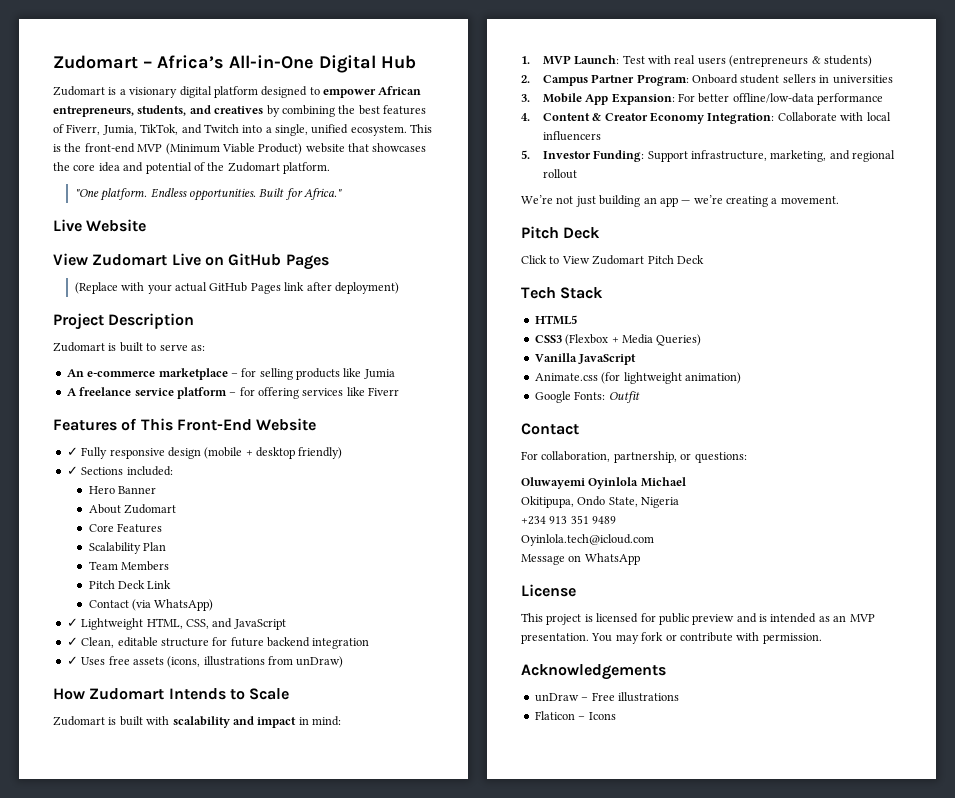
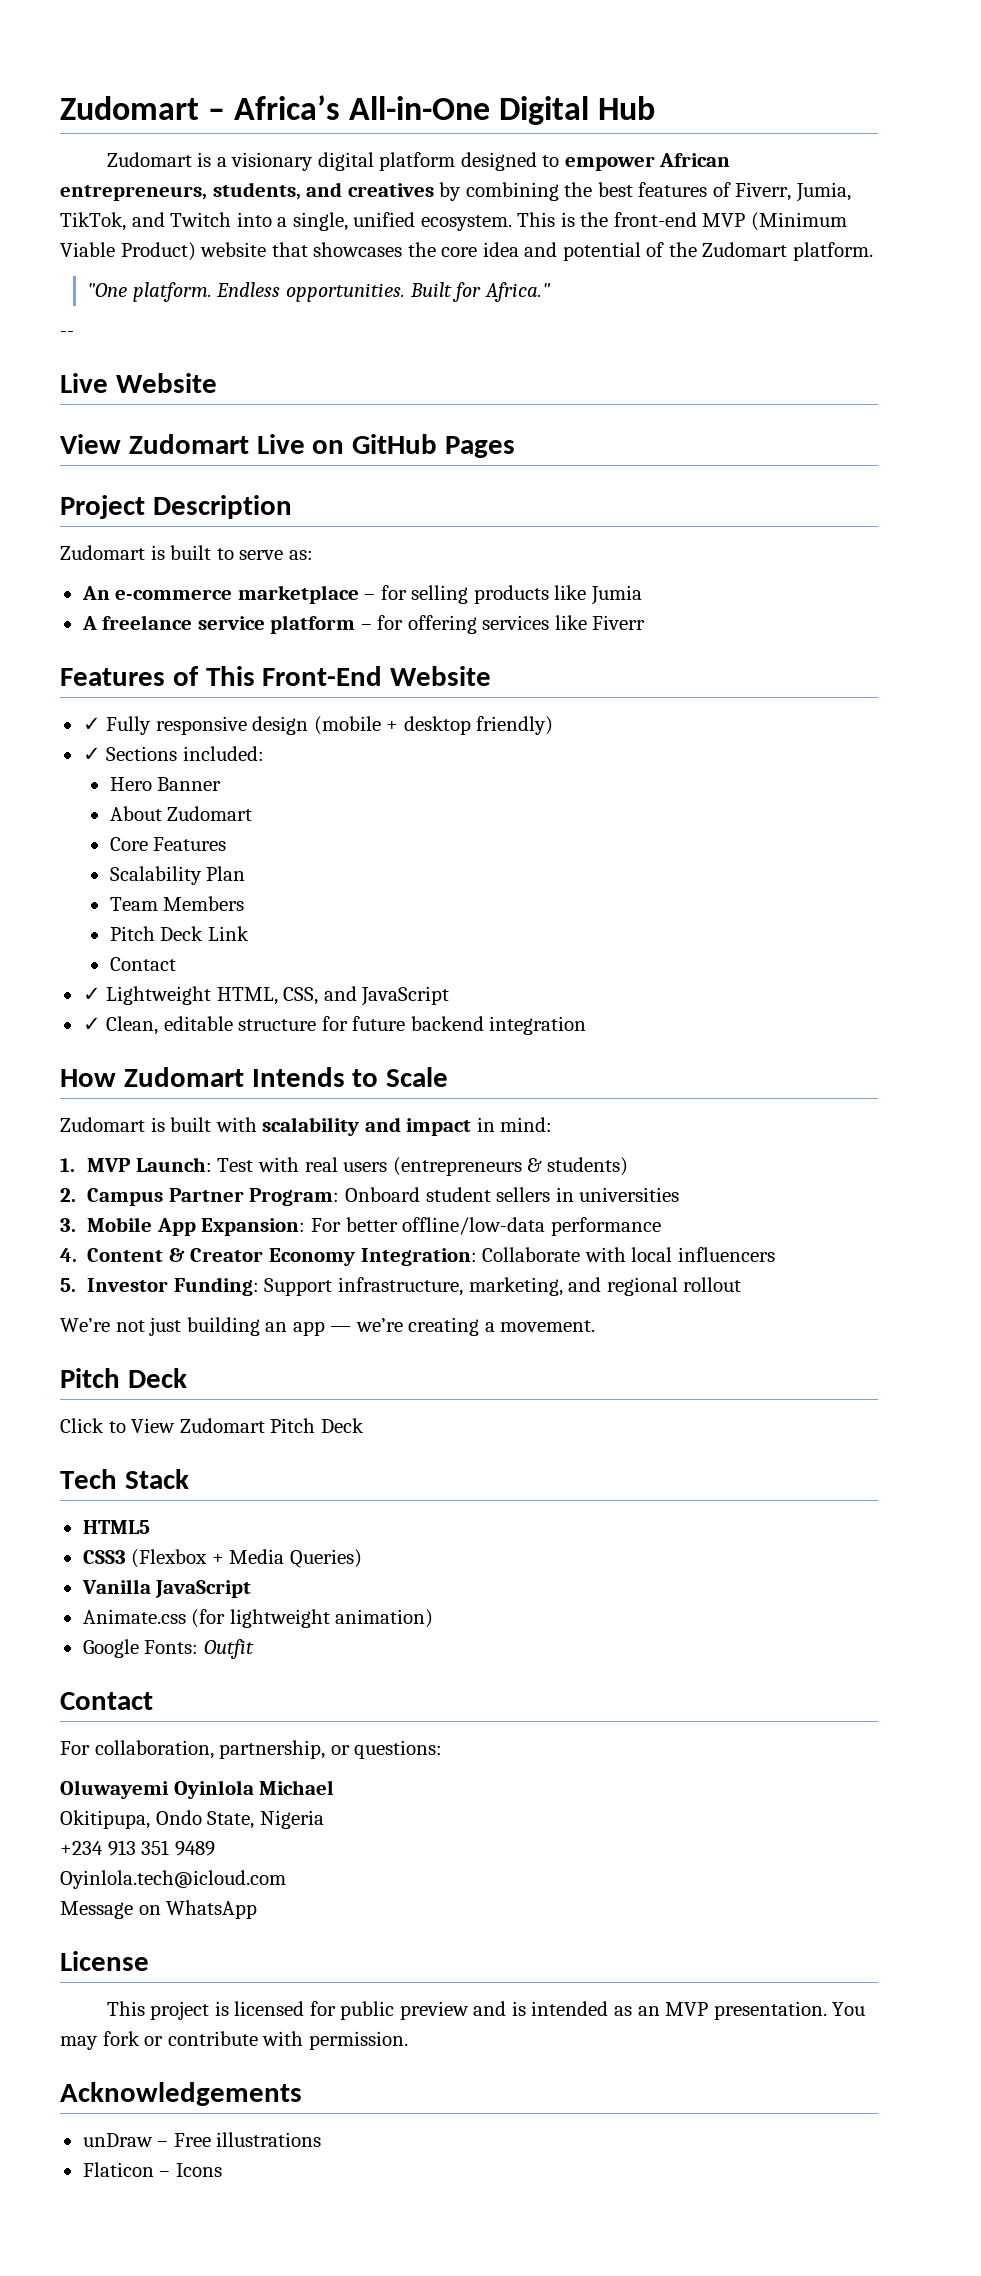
(343, 194) none -> [60,331,74,337] // --
[74,282,399,294] // (Replace with your actual GitHub Pages link after deployment) -> (516, 447) none
[132,599,214,611] (via WhatsApp) -> (176, 964) none
[66,656,344,668] // ✓ Uses free assets (icons, illustrations from unDraw) -> (587, 1025) none

